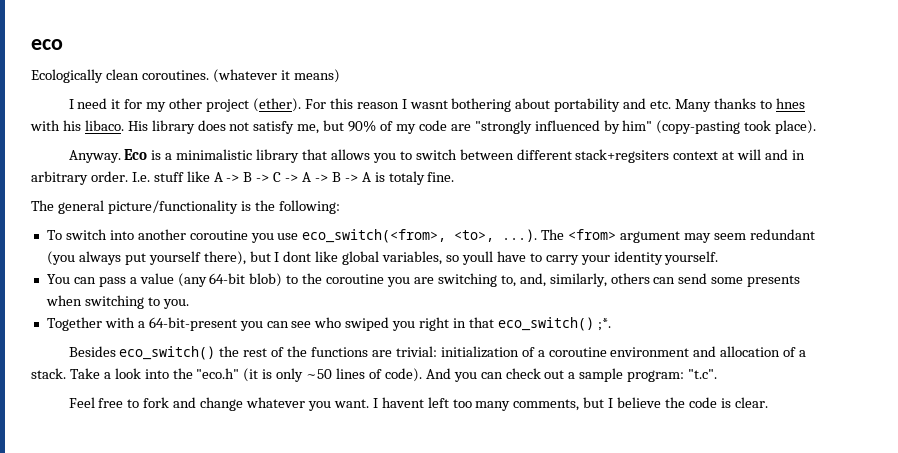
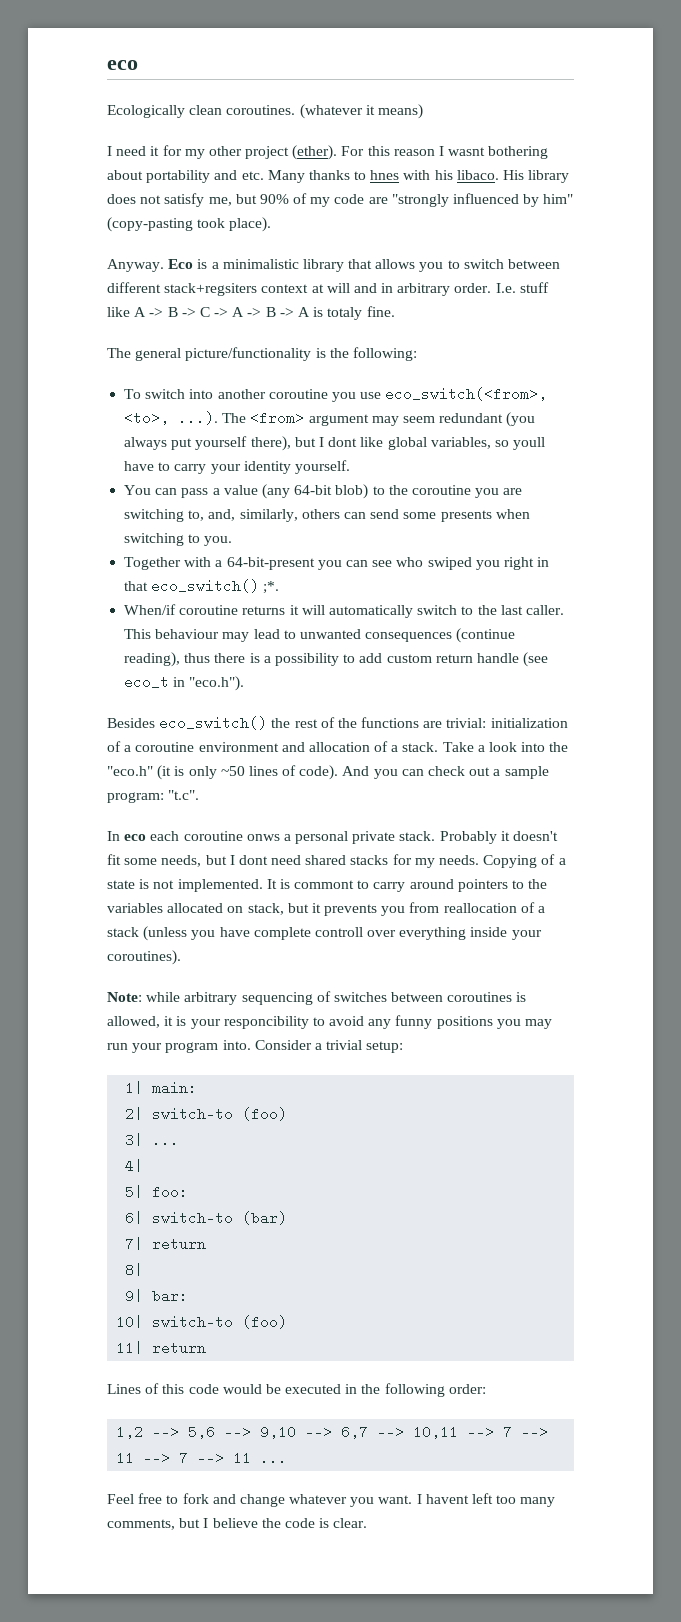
(611, 324) none -> [124,604,564,618] [124,628,516,643] [124,652,549,667] [124,675,245,691] // When/if coroutine returns it will automatically switch to the last caller. This behaviour may lead to unwanted consequences (continue reading), thus there is a possibility to add custom return handle (see eco_t in "eco.h").
(718, 374) none -> [107,831,559,844] [107,854,566,868] [107,879,548,892] [107,902,546,916] [107,926,542,941] [107,950,181,965] [107,991,527,1005] [107,1015,553,1029] [107,1040,404,1053] [125,1081,198,1095] [125,1107,288,1121] [125,1133,180,1147] [125,1159,144,1173] [125,1185,189,1199] [125,1211,288,1225] [125,1237,207,1251] [125,1263,144,1277] [125,1289,189,1303] [116,1315,288,1329] [116,1341,207,1355] [107,1383,486,1397] [116,1425,549,1439] [116,1451,288,1465] // In eco each coroutine onws a personal private stack. Probably it doesn't fit some needs, but I dont need shared stacks for my needs. Copying of a state is not implemented. It is commont to carry around pointers to the variables allocated on stack, but it prevents you from reallocation of a stack (unless you have complete controll over everything inside your coroutines). // Note: while arbitrary sequencing of switches between coroutines is allowed, it is your responcibility to avoid any funny positions you may run your program into. Consider a trivial setup: // 1| main: // 2| switch-to (foo) // 3| ... // 4| // 5| foo: // 6| switch-to (bar) // 7| return // 8| // 9| bar: // 10| switch-to (foo) // 11| return // Lines of this code would be executed in the following order: // 1,2 --> 5,6 --> 9,10 --> 6,7 --> 10,11 --> 7 --> 11 --> 7 --> 11 ...

